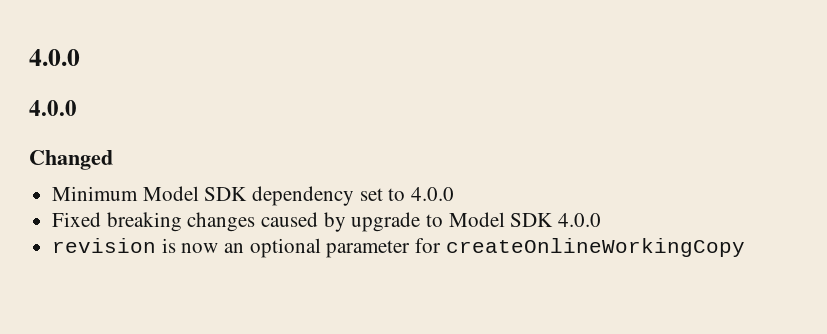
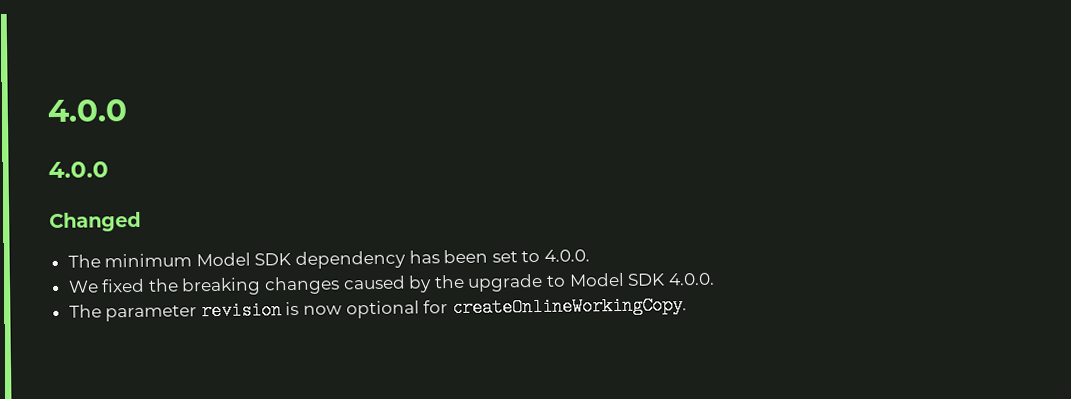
[52,186,139,201] Minimum -> [67,253,193,268] The minimum
[359,187,455,201] [52,212,102,227] set to 4.0.0 // Fixed -> [408,249,591,264] [67,278,179,293] has been set to 4.0.0. // We fixed the
(346, 222) none -> [433,274,465,289] the
[558,213,602,227] [52,238,745,258] 4.0.0 // revision is now an optional parameter for createOnlineWorkingCopy -> [667,272,715,286] [68,296,687,322] 4.0.0. // The parameter revision is now optional for createOnlineWorkingCopy.

